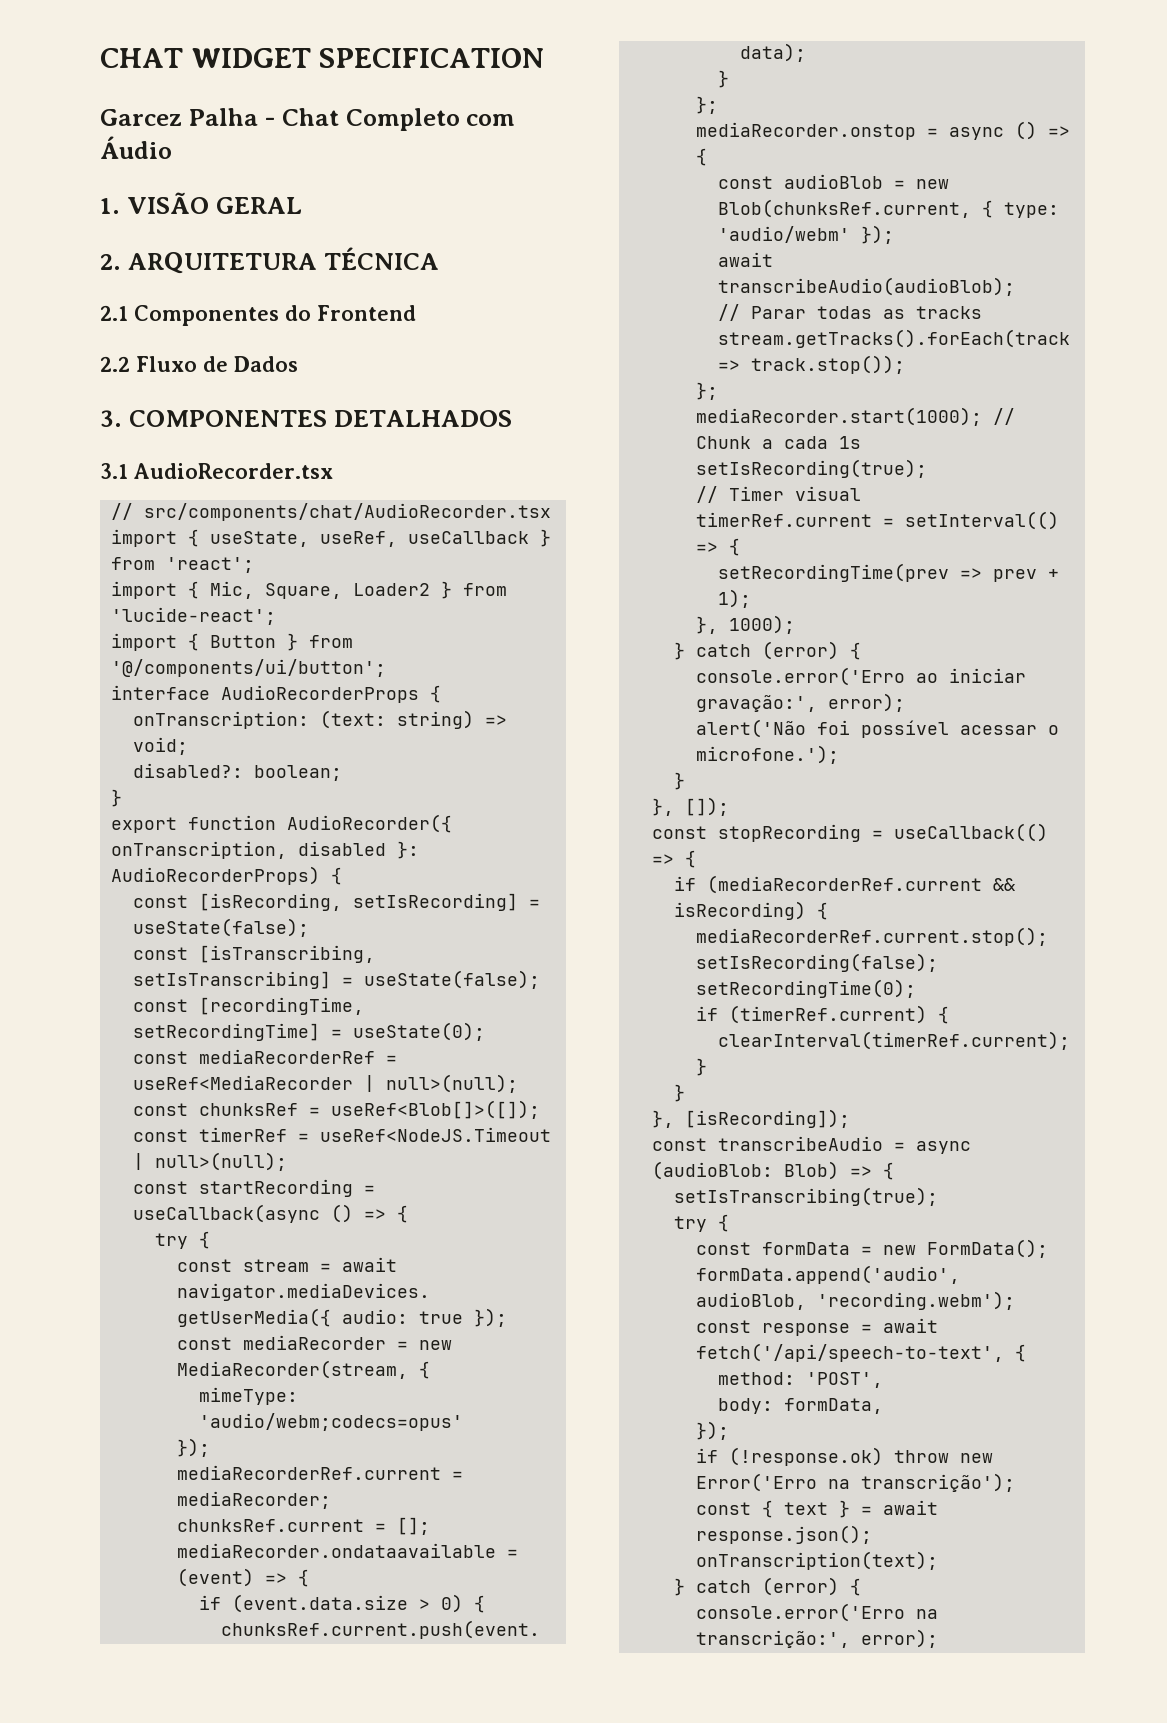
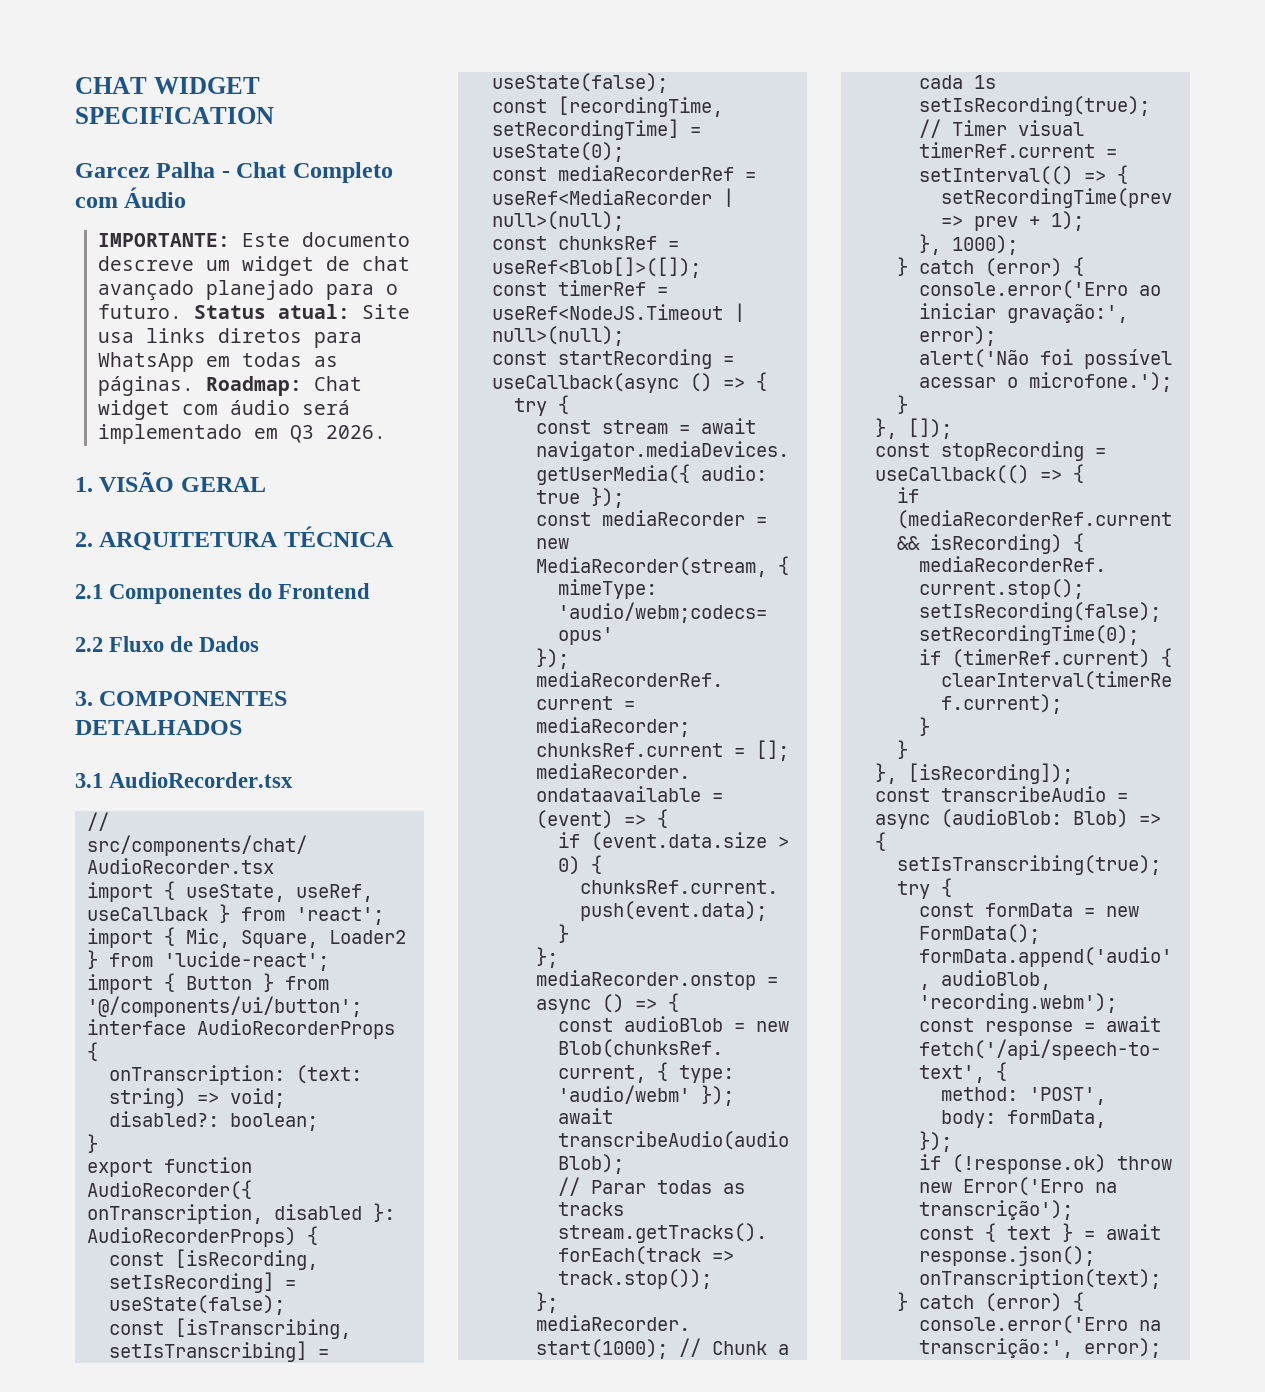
(172, 147) none -> [97,232,410,247] [97,256,410,276] [97,280,398,301] [97,304,410,319] [97,328,362,348] [97,352,338,372] [97,376,362,396] [97,400,350,420] [97,424,386,444] // IMPORTANTE: Este documento descreve um widget de chat avançado planejado para o futuro. Status atual: Site usa links diretos para WhatsApp em todas as páginas. Roadmap: Chat widget com áudio será implementado em Q3 2026.

